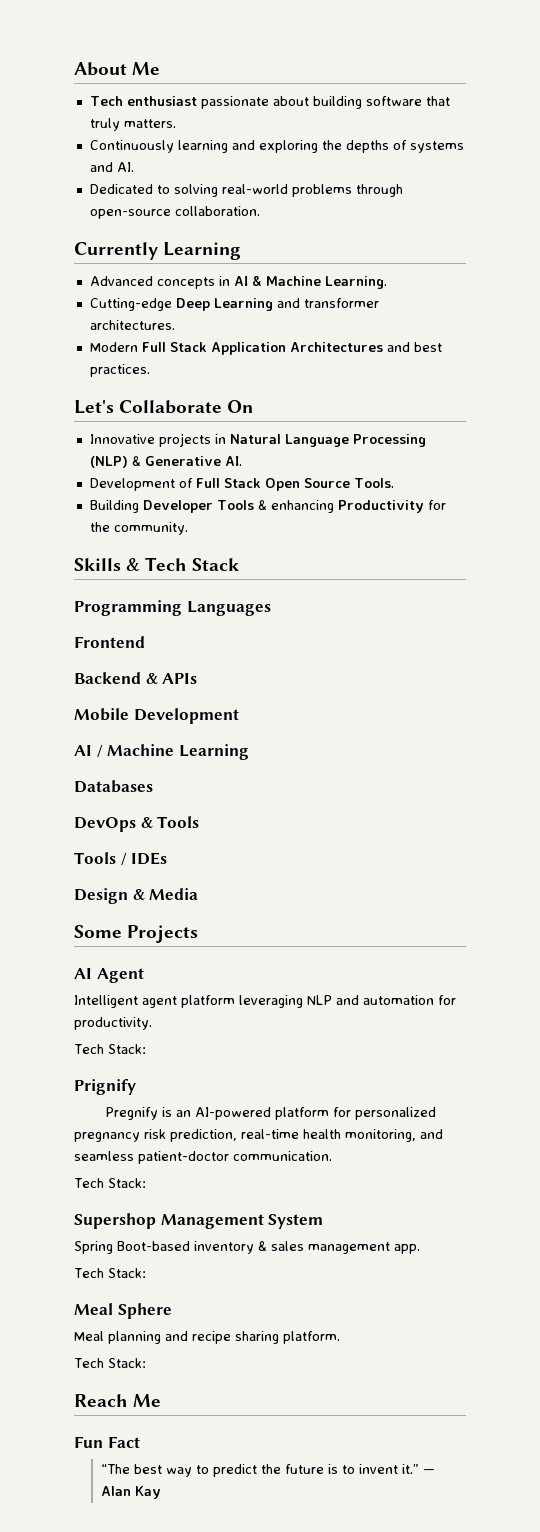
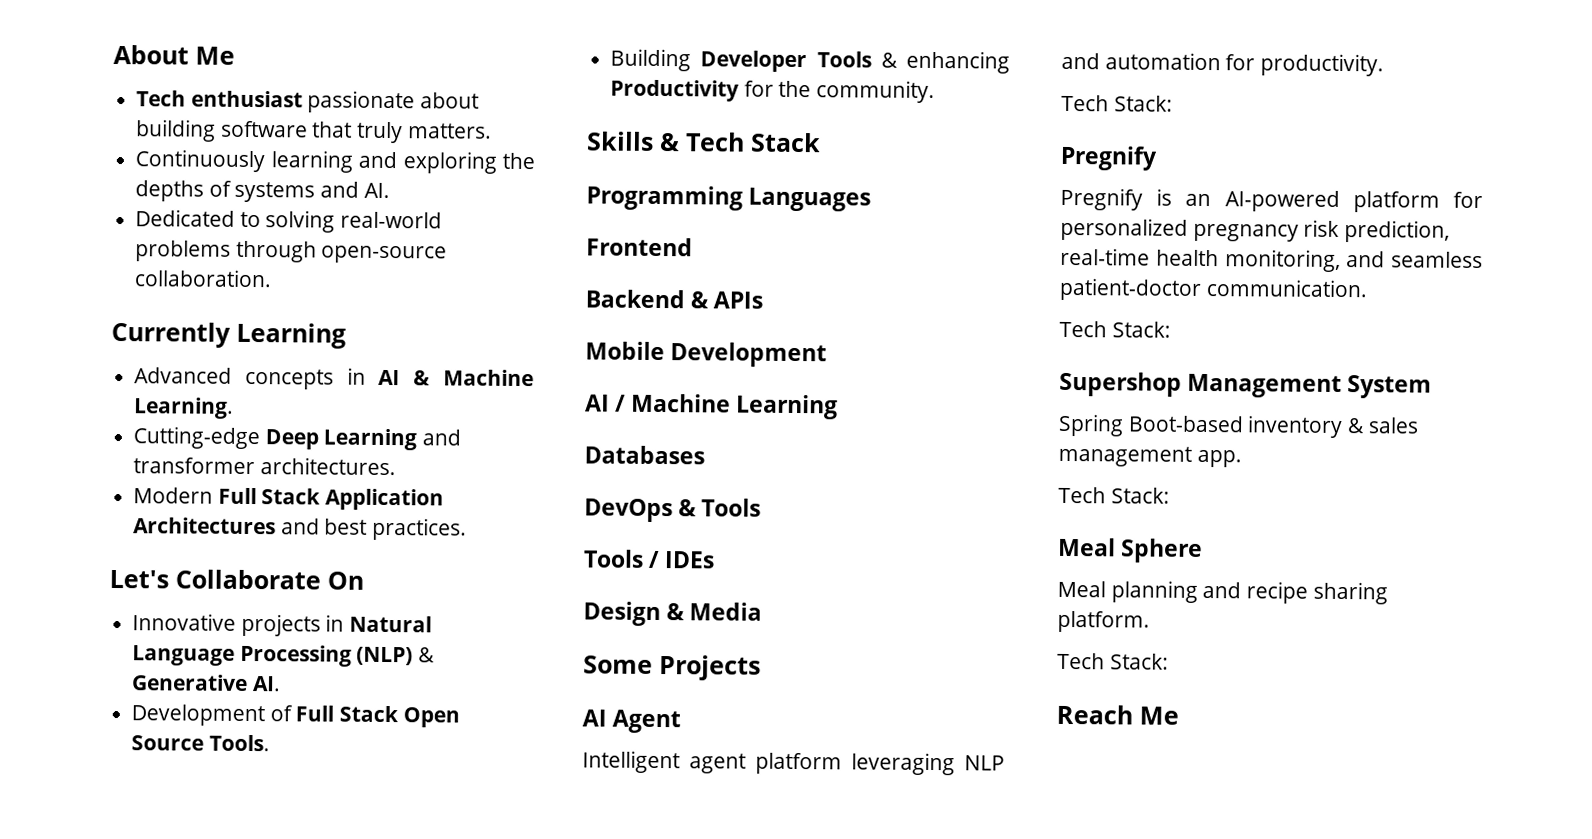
[74,1079,136,1095] Prignify -> [1060,145,1158,171] Pregnify
[74,1436,140,1448] [100,1464,435,1477] [100,1486,161,1499] // Fun Fact // “The best way to predict the future is to invent it.” — Alan Kay -> (1179, 715) none

